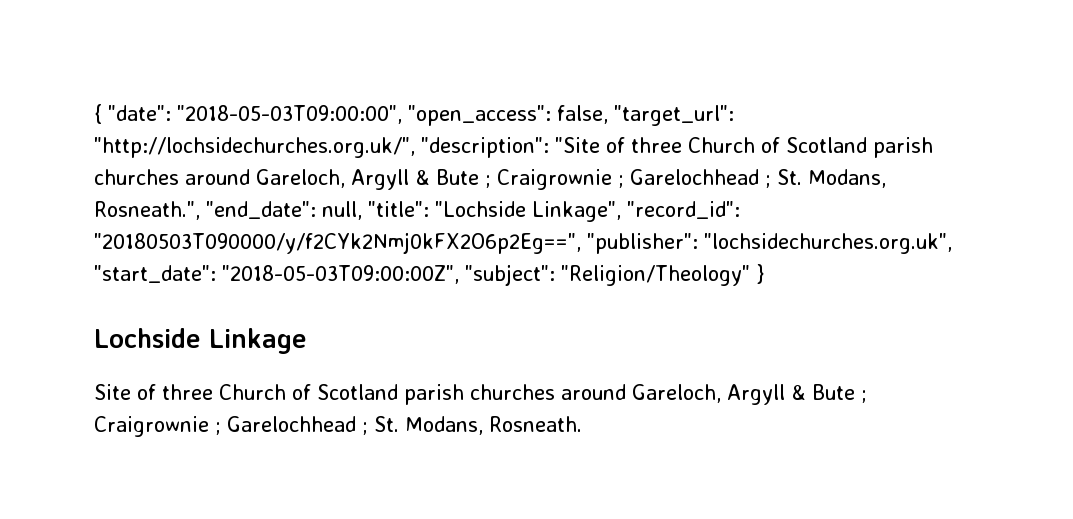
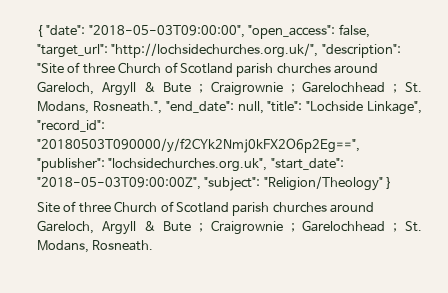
[94,328,307,354] // Lochside Linkage -> (393, 183) none

